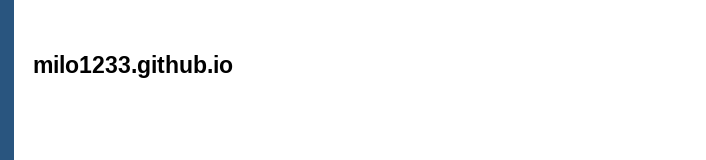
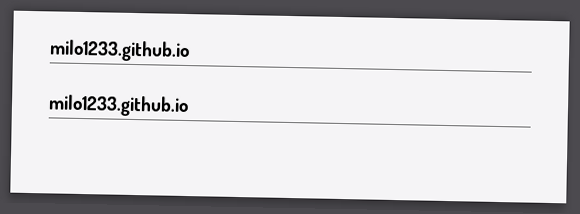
[33,55,233,78] milo1233.github.io -> [49,39,190,63] [48,94,189,118] milo1233.github.io // milo1233.github.io

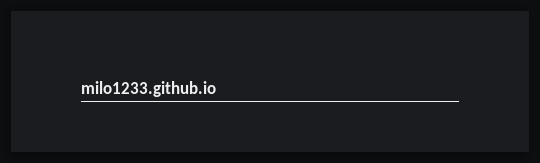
[49,39,190,63] [48,94,189,118] milo1233.github.io // milo1233.github.io -> [81,81,216,97] milo1233.github.io

